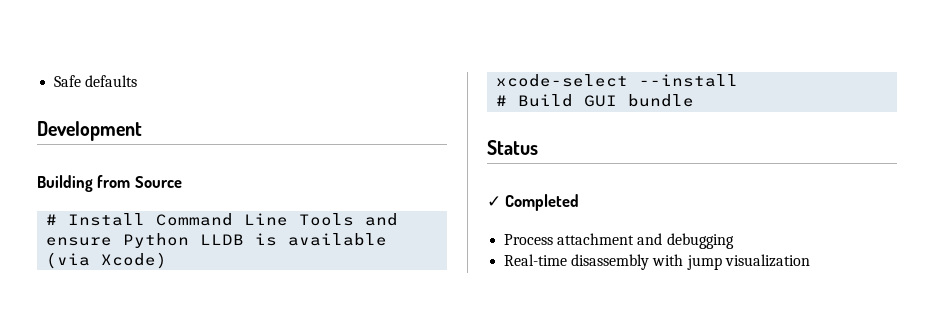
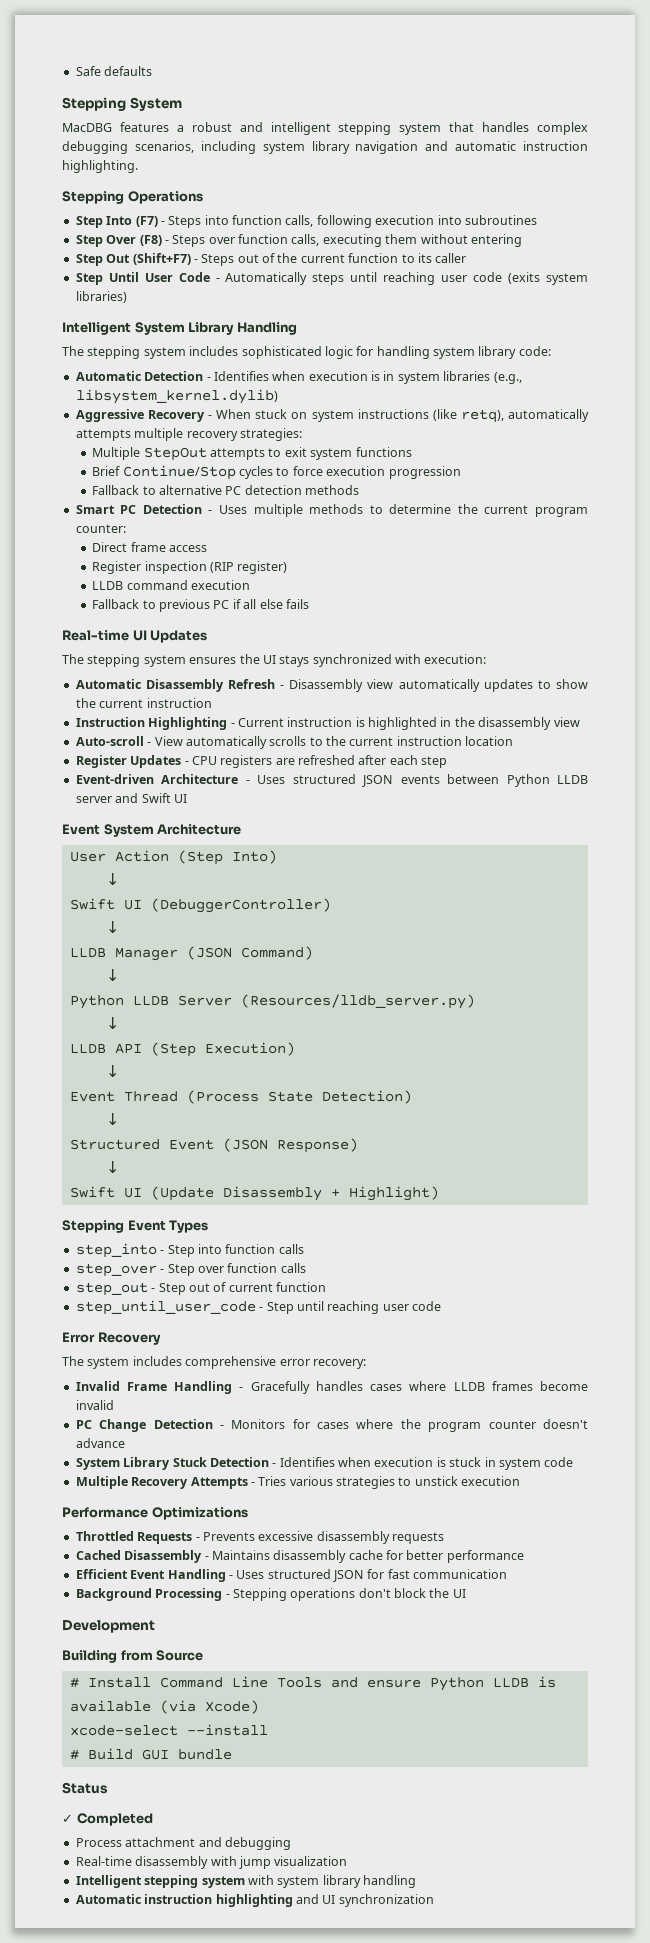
(138, 81) none -> [62,97,182,111] [62,122,588,135] [62,141,588,154] [62,160,138,173] [62,191,203,204] [75,215,537,228] [75,234,522,247] [75,253,467,266] [75,272,588,285] [75,291,127,303] [62,322,297,335] [62,346,551,359] [75,371,522,384] [75,389,278,404] [75,409,589,423] [75,428,302,441] [92,447,412,461] [92,465,461,480] [92,485,360,495] [75,504,588,517] [75,524,126,533] [92,542,208,552] [92,561,288,574] [92,580,251,590] [92,599,309,612] [62,630,208,643] [62,654,487,667] [75,679,589,692] [75,698,212,708] [75,717,580,730] [75,736,514,749] [75,755,448,768] [75,774,588,787] [75,793,187,803] [62,824,242,837] [69,850,277,865] [105,873,119,885] [69,898,331,913] [105,921,119,933] [69,946,313,961] [105,969,119,981] [69,994,475,1009] [105,1017,119,1029] [69,1042,295,1057] [105,1065,119,1077] [69,1090,412,1104] [105,1113,119,1125] [69,1138,358,1153] [105,1161,119,1173] [69,1186,439,1201] [62,1220,209,1233] [75,1243,304,1258] [75,1263,306,1277] [75,1282,326,1296] [75,1300,441,1315] [62,1332,161,1345] [62,1356,366,1369] [75,1381,589,1394] [75,1400,114,1410] [75,1419,588,1432] [75,1438,125,1448] [75,1457,574,1470] [75,1476,521,1489] [62,1507,248,1520] [75,1531,444,1544] [75,1550,524,1563] [75,1569,508,1582] [75,1588,466,1601] // Stepping System // MacDBG features a robust and intelligent stepping system that handles complex debugging scenarios, including system library navigation and automatic instruction highlighting. // Stepping Operations // Step Into (F7) - Steps into function calls, following execution into subroutines // Step Over (F8) - Steps over function calls, executing them without entering // Step Out (Shift+F7) - Steps out of the current function to its caller // Step Until User Code - Automatically steps until reaching user code (exits system libraries) // Intelligent System Library Handling // The stepping system includes sophisticated logic for handling system library code: // Automatic Detection - Identifies when execution is in system libraries (e.g., libsystem_kernel.dylib) // Aggressive Recovery - When stuck on system instructions (like retq), automatically attempts multiple recovery strategies: // Multiple StepOut attempts to exit system functions // Brief Continue/Stop cycles to force execution progression // Fallback to alternative PC detection methods // Smart PC Detection - Uses multiple methods to determine the current program counter: // Direct frame access // Register inspection (RIP register) // LLDB command execution // Fallback to previous PC if all else fails // Real-time UI Updates // The stepping system ensures the UI stays synchronized with execution: // Automatic Disassembly Refresh - Disassembly view automatically updates to show the current instruction // Instruction Highlighting - Current instruction is highlighted in the disassembly view // Auto-scroll - View automatically scrolls to the current instruction location // Register Updates - CPU registers are refreshed after each step // Event-driven Architecture - Uses structured JSON events between Python LLDB server and Swift UI // Event System Architecture // User Action (Step Into) // ↓ // Swift UI (DebuggerController) // ↓ // LLDB Manager (JSON Command) // ↓ // Python LLDB Server (Resources/lldb_server.py) // ↓ // LLDB API (Step Execution) // ↓ // Event Thread (Process State Detection) // ↓ // Structured Event (JSON Response) // ↓ // Swift UI (Update Disassembly + Highlight) // Stepping Event Types // step_into - Step into function calls // step_over - Step over function calls // step_out - Step out of current function // step_until_user_code - Step until reaching user code // Error Recovery // The system includes comprehensive error recovery: // Invalid Frame Handling - Gracefully handles cases where LLDB frames become invalid // PC Change Detection - Monitors for cases where the program counter doesn't advance // System Library Stuck Detection - Identifies when execution is stuck in system code // Multiple Recovery Attempts - Tries various strategies to unstick execution // Performance Optimizations // Throttled Requests - Prevents excessive disassembly requests // Cached Disassembly - Maintains disassembly cache for better performance // Efficient Event Handling - Uses structured JSON for fast communication // Background Processing - Stepping operations don't block the UI
(810, 260) none -> [75,1875,416,1888] [75,1894,434,1907] // Intelligent stepping system with system library handling // Automatic instruction highlighting and UI synchronization

